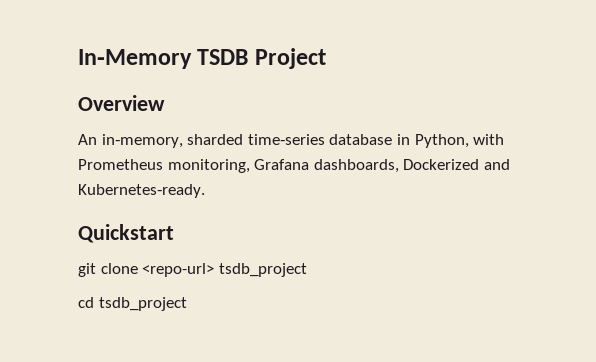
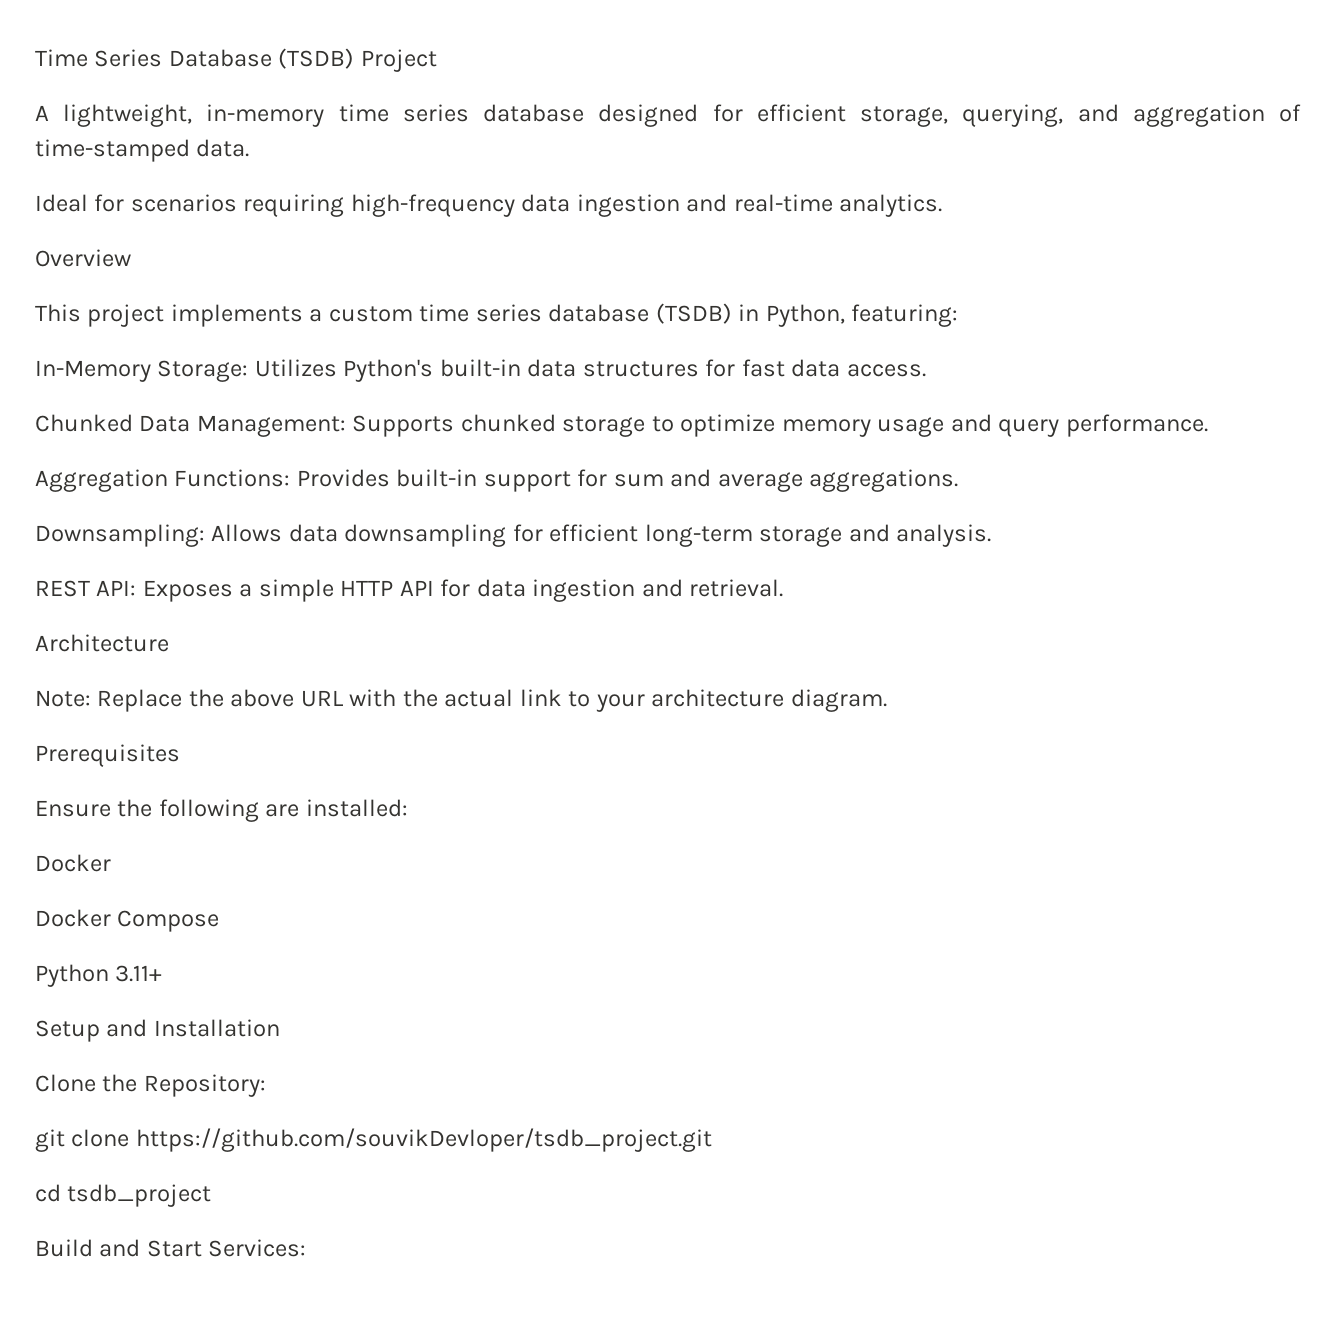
[78,48,326,69] [78,95,165,111] [78,134,505,148] [78,159,510,173] [78,184,205,198] [78,224,174,243] In‑Memory TSDB Project // Overview // An in‑memory, sharded time‑series database in Python, with Prometheus monitoring, Grafana dashboards, Dockerized and Kubernetes‑ready. // Quickstart -> [35,48,437,72] [35,104,1302,127] [35,139,250,162] [35,194,943,217] [35,249,131,267] [35,303,959,327] [35,359,926,382] [35,414,1208,437] [35,469,959,492] [35,524,992,547] [35,579,784,602] [35,634,169,652] [35,689,887,712] [35,744,180,767] [35,799,408,822] [35,854,111,872] [35,909,220,932] [35,964,163,987] [35,1019,280,1042] [35,1074,266,1097] Time Series Database (TSDB) Project // A lightweight, in-memory time series database designed for efficient storage, querying, and aggregation of time-stamped data. // Ideal for scenarios requiring high-frequency data ingestion and real-time analytics. // Overview // This project implements a custom time series database (TSDB) in Python, featuring: // In-Memory Storage: Utilizes Python's built-in data structures for fast data access. // Chunked Data Management: Supports chunked storage to optimize memory usage and query performance. // Aggregation Functions: Provides built-in support for sum and average aggregations. // Downsampling: Allows data downsampling for efficient long-term storage and analysis. // REST API: Exposes a simple HTTP API for data ingestion and retrieval. // Architecture // Note: Replace the above URL with the actual link to your architecture diagram. // Prerequisites // Ensure the following are installed: // Docker // Docker Compose // Python 3.11+ // Setup and Installation // Clone the Repository:
[142,263,307,277] <repo-url> tsdb_project -> [135,1128,712,1152] https://github.com/souvikDevloper/tsdb_project.git
(187, 304) none -> [35,1239,307,1257] // Build and Start Services:

